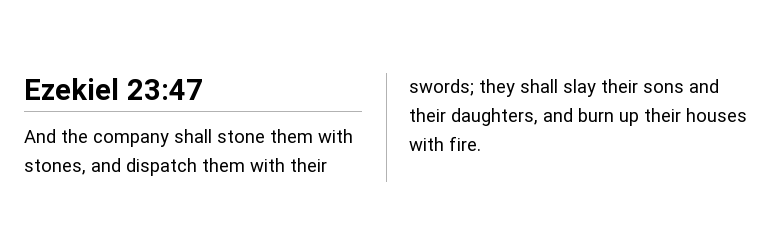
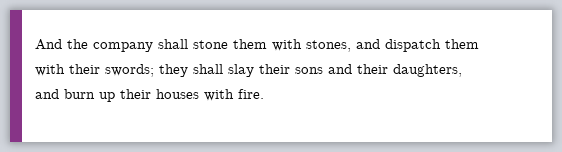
[24,78,203,100] Ezekiel 23:47 // -> (35, 44) none

